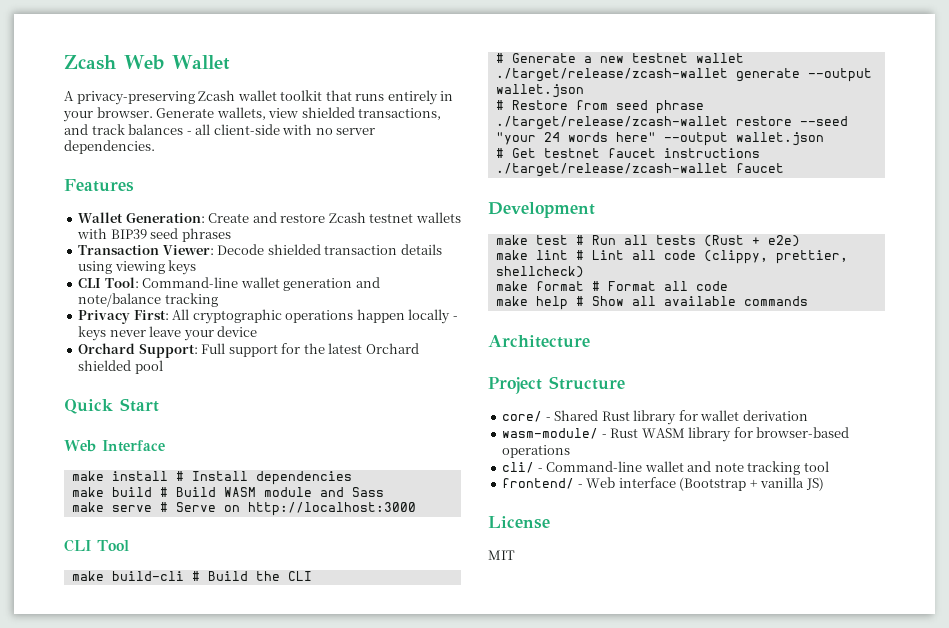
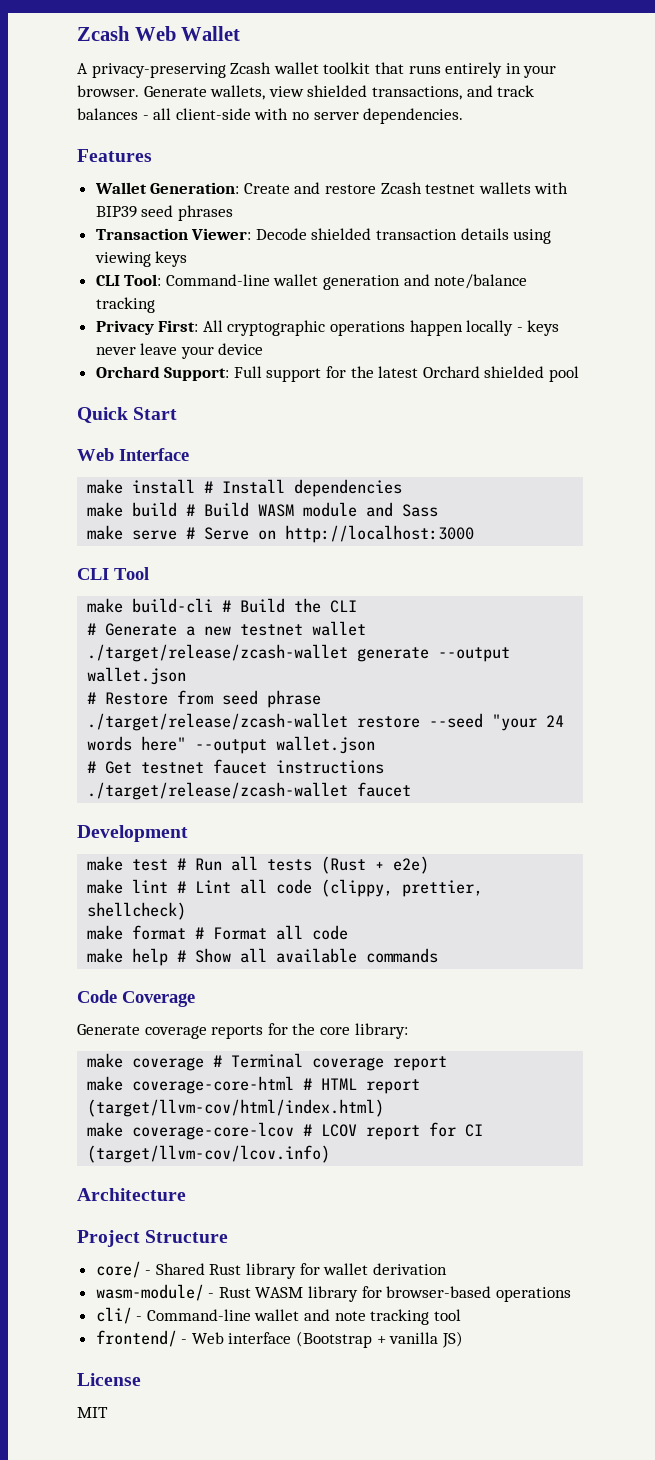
(808, 301) none -> [77,990,195,1007] [77,1023,408,1039] [87,1053,448,1071] [87,1076,421,1094] [87,1099,385,1117] [87,1122,484,1140] [87,1145,331,1163] // Code Coverage // Generate coverage reports for the core library: // make coverage # Terminal coverage report // make coverage-core-html # HTML report (target/llvm-cov/html/index.html) // make coverage-core-lcov # LCOV report for CI (target/llvm-cov/lcov.info)

